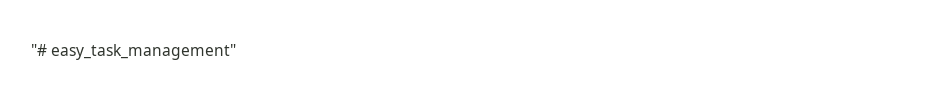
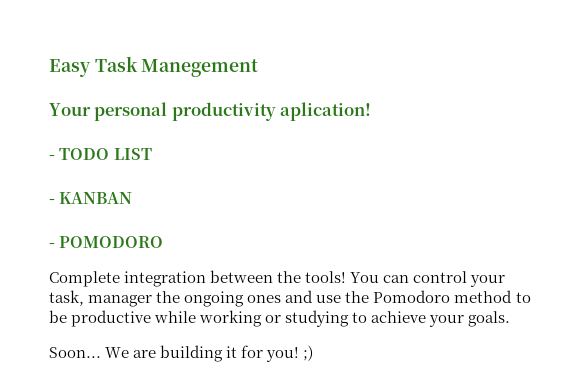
[31,44,237,60] "# easy_task_management" -> [49,56,259,77] [49,102,372,121] [49,148,152,160] [49,192,133,204] [49,236,164,248] [49,270,506,287] [49,290,531,307] [49,310,511,327] [49,345,314,362] Easy Task Manegement // Your personal productivity aplication! // - TODO LIST // - KANBAN // - POMODORO // Complete integration between the tools! You can control your task, manager the ongoing ones and use the Pomodoro method to be productive while working or studying to achieve your goals. // Soon... We are building it for you! ;)

